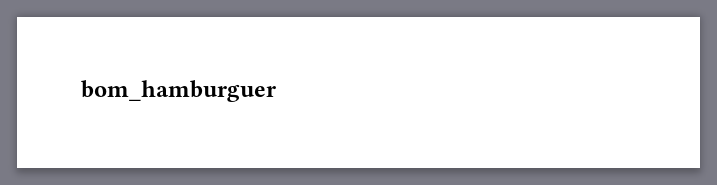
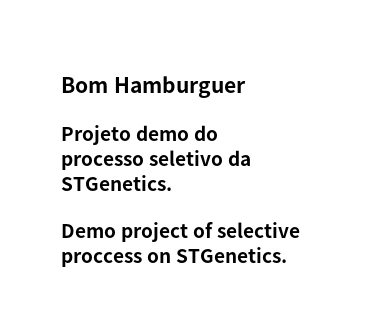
[81,80,276,102] bom_hamburguer -> [61,76,246,98] [61,125,219,145] [61,150,252,170] [61,175,172,191] [61,222,301,242] [61,247,288,267] Bom Hamburguer // Projeto demo do processo seletivo da STGenetics. // Demo project of selective proccess on STGenetics.

